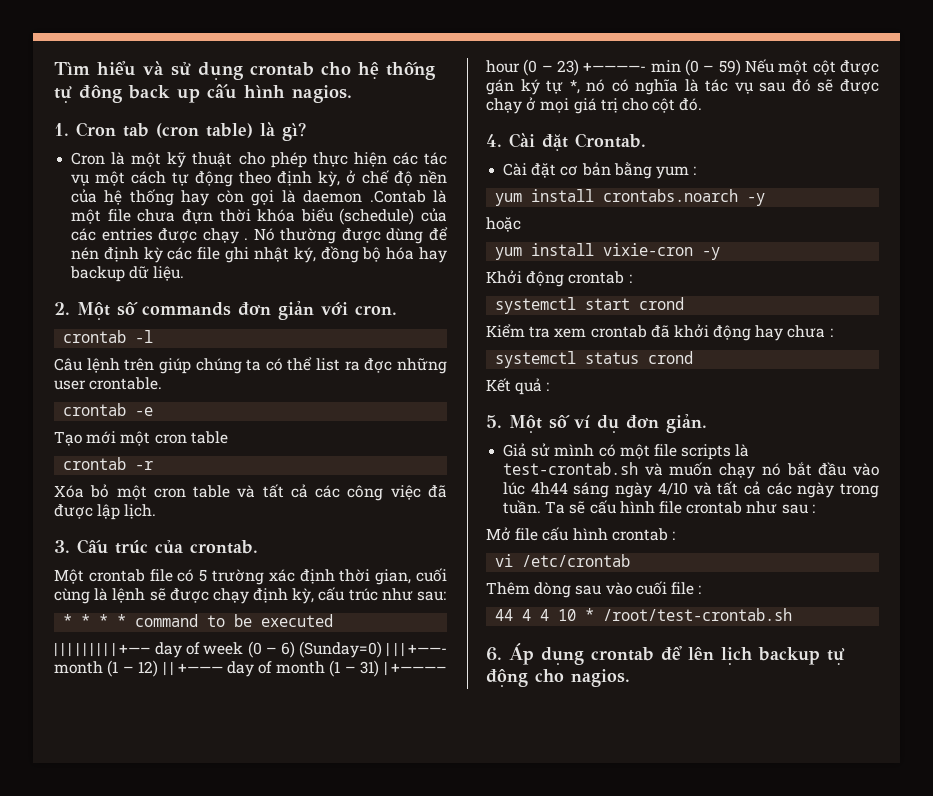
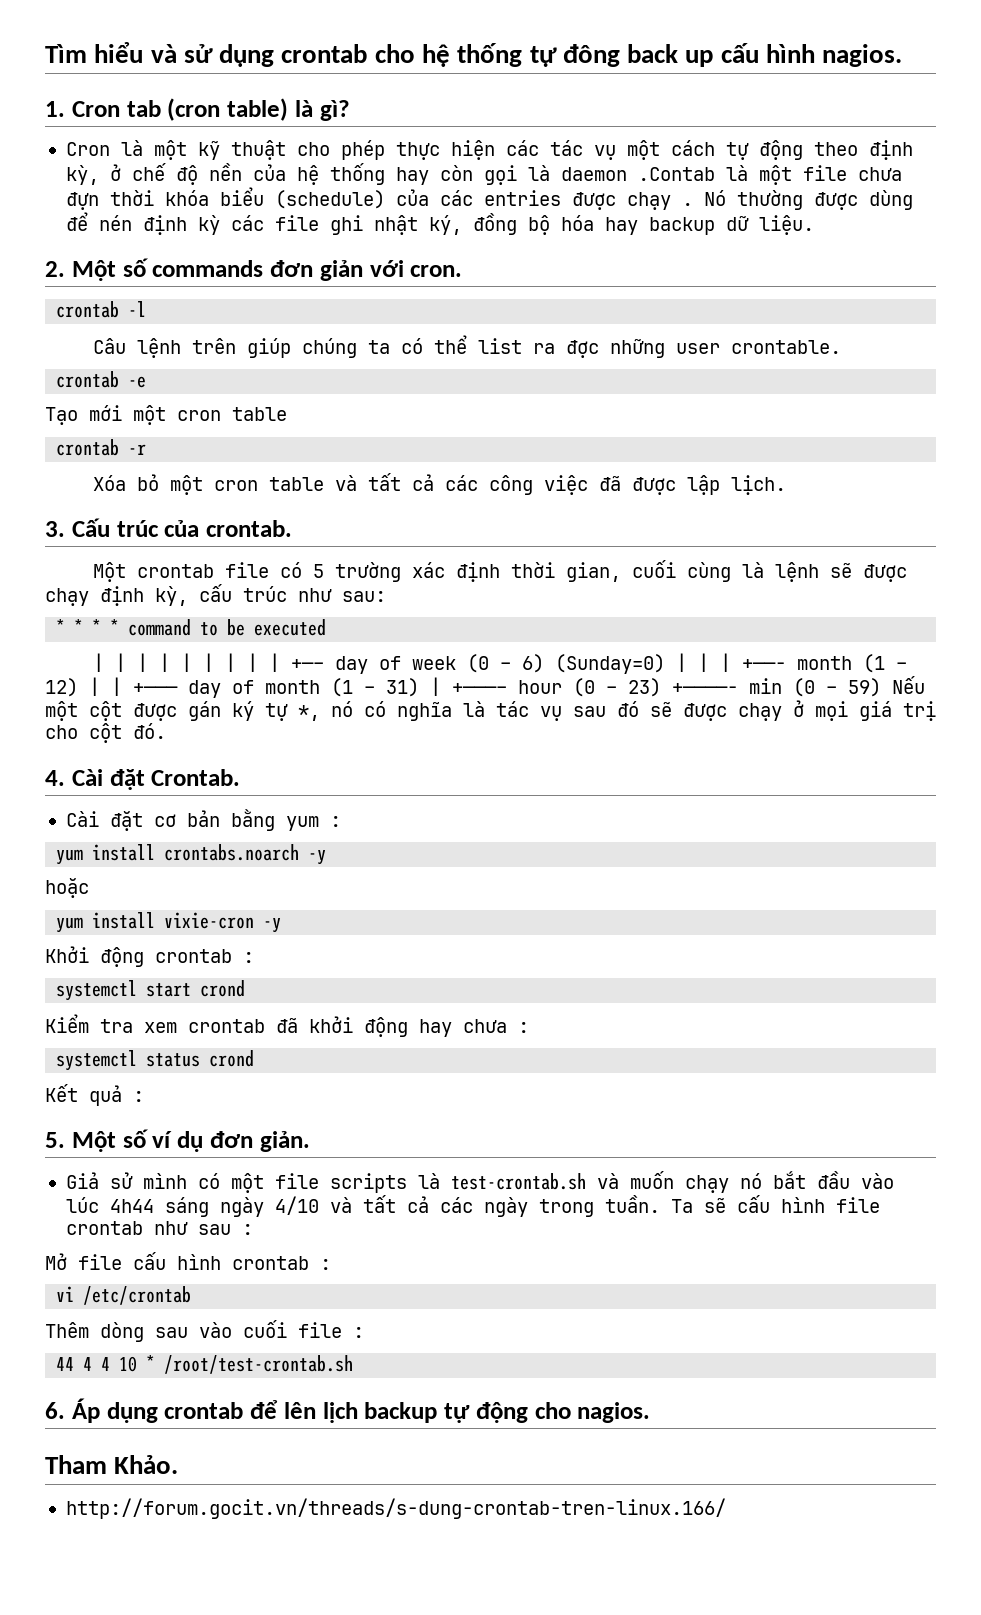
(630, 678) none -> [45,1455,179,1474] [65,1498,726,1519] // Tham Khảo. // http://forum.gocit.vn/threads/s-dung-crontab-tren-linux.166/

